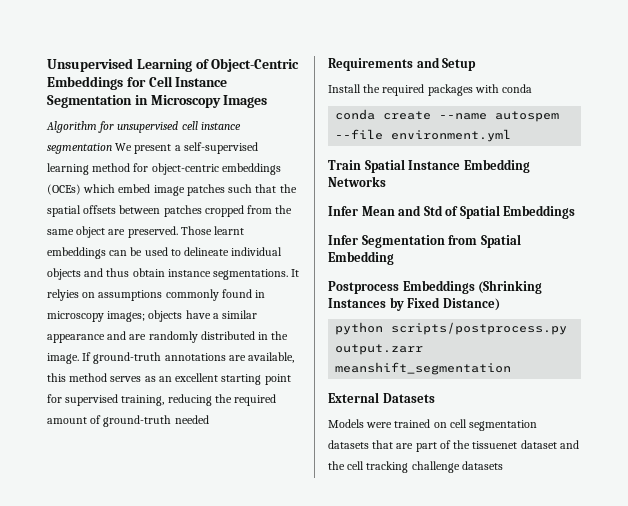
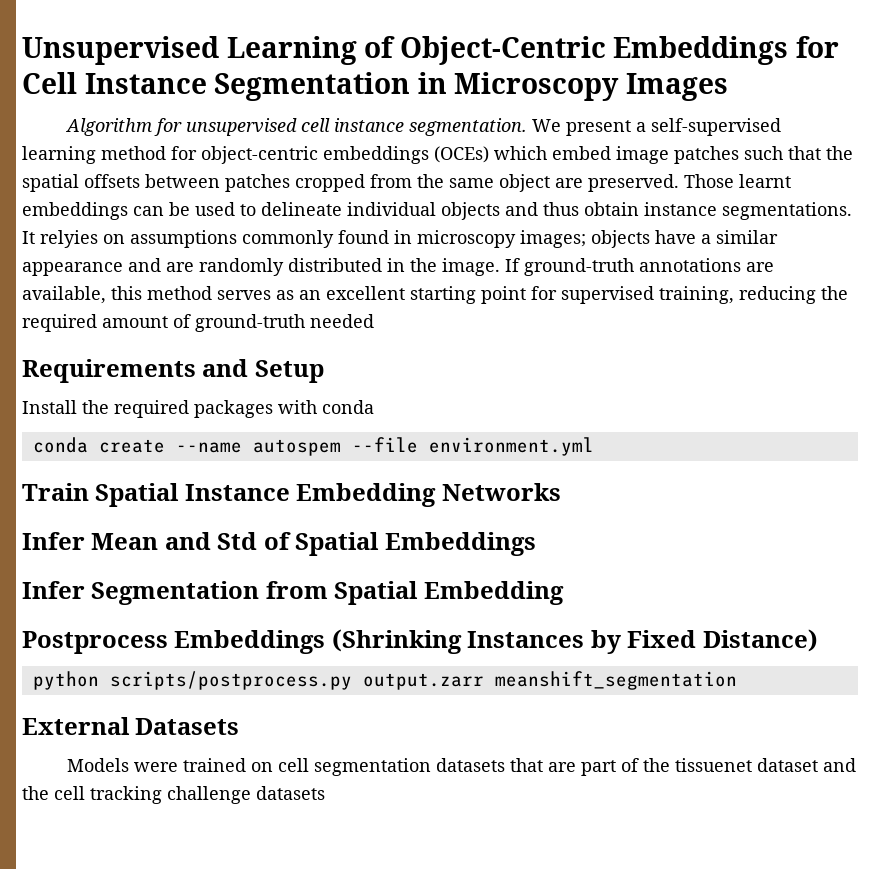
[47,143,112,154] segmentation -> [409,118,528,136] segmentation.

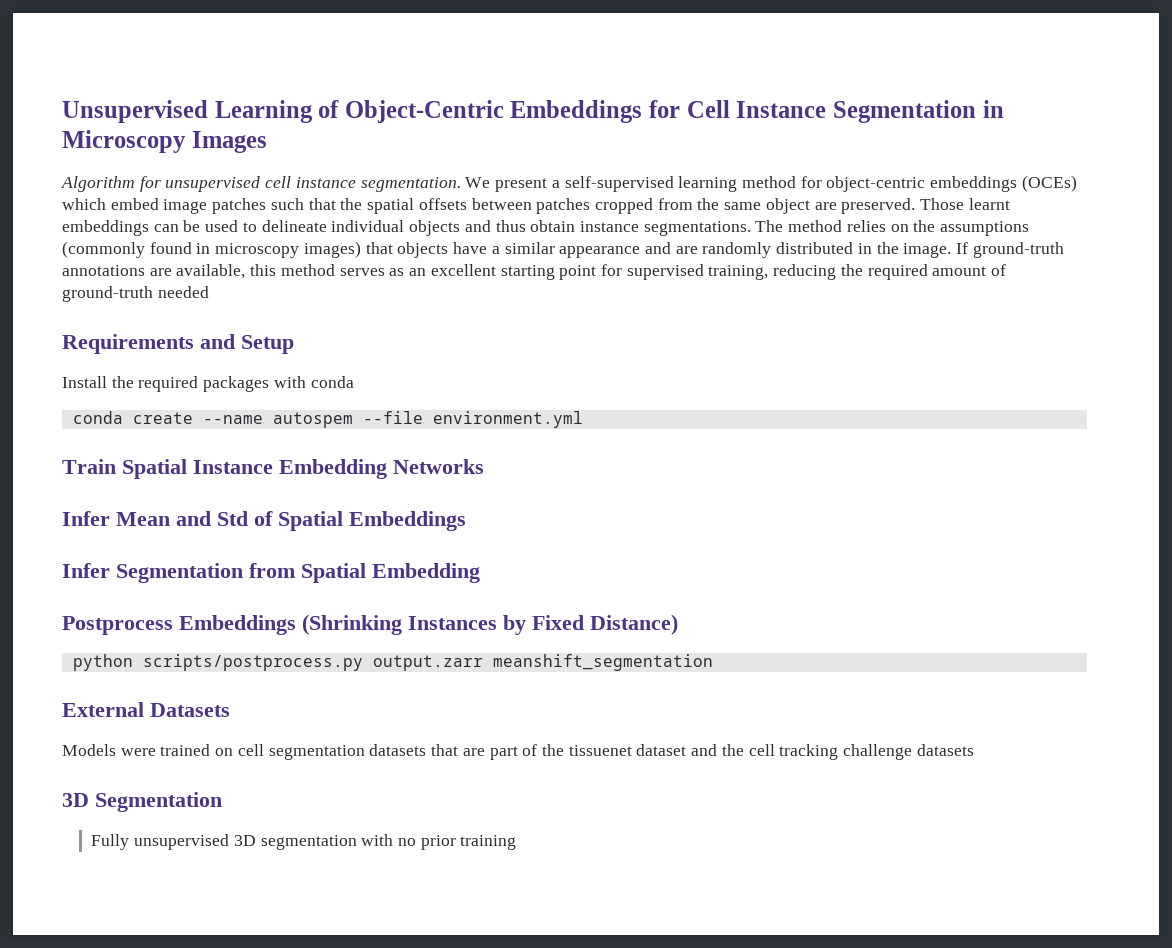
[22,230,334,248] It relyies on assumptions commonly -> [755,220,1030,236] [62,241,145,258] The method relies on the assumptions (commonly
[520,230,586,248] images; -> [303,241,393,258] images) that
(325, 793) none -> [62,792,222,812] [91,834,517,850] // 3D Segmentation // Fully unsupervised 3D segmentation with no prior training

